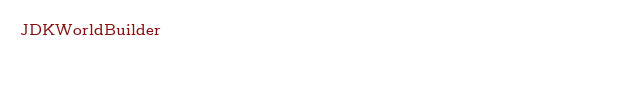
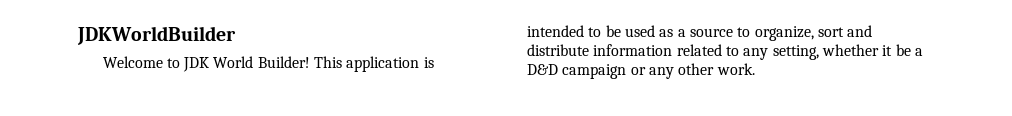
(161, 30) none -> [102,56,434,72] [527,25,873,41] [527,44,923,60] [527,63,755,79] // Welcome to JDK World Builder! This application is intended to be used as a source to organize, sort and distribute information related to any setting, whether it be a D&D campaign or any other work.

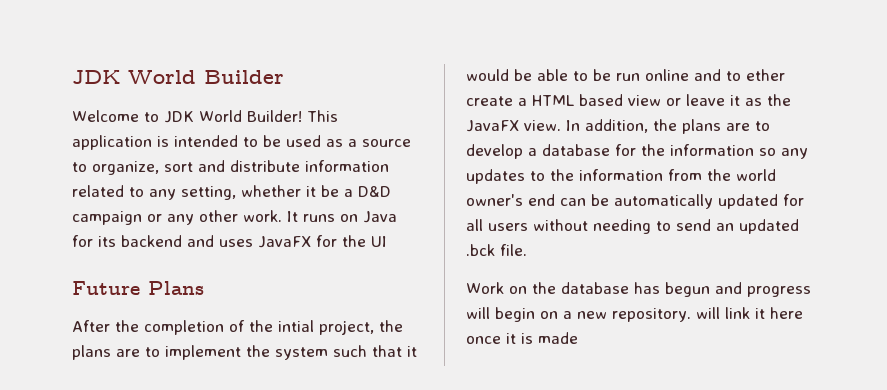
[77,26,236,45] JDKWorldBuilder -> [72,70,284,84] JDK World Builder
(755, 69) none -> [287,211,397,223] [72,235,387,248] [72,281,204,295] [72,320,403,335] [72,345,417,360] [466,69,785,81] [466,94,791,106] [466,119,770,134] [466,144,808,159] [466,169,776,184] [466,194,804,209] [466,219,799,234] [466,244,527,256] [466,282,811,297] [466,307,803,322] [466,332,578,344] It runs on Java for its backend and uses JavaFX for the UI // Future Plans // After the completion of the intial project, the plans are to implement the system such that it would be able to be run online and to ether create a HTML based view or leave it as the JavaFX view. In addition, the plans are to develop a database for the information so any updates to the information from the world owner's end can be automatically updated for all users without needing to send an updated .bck file. // Work on the database has begun and progress will begin on a new repository. will link it here once it is made

